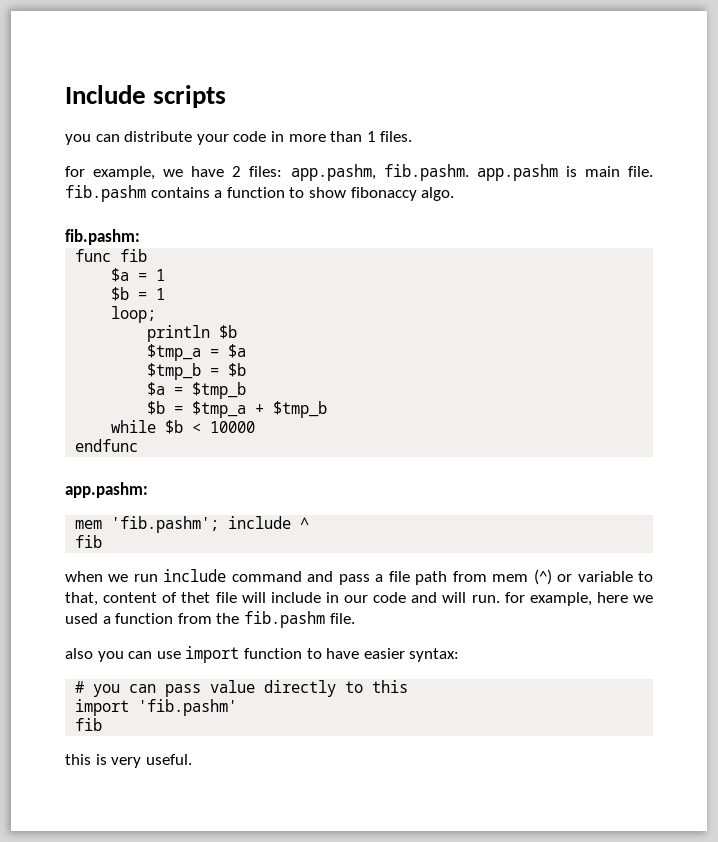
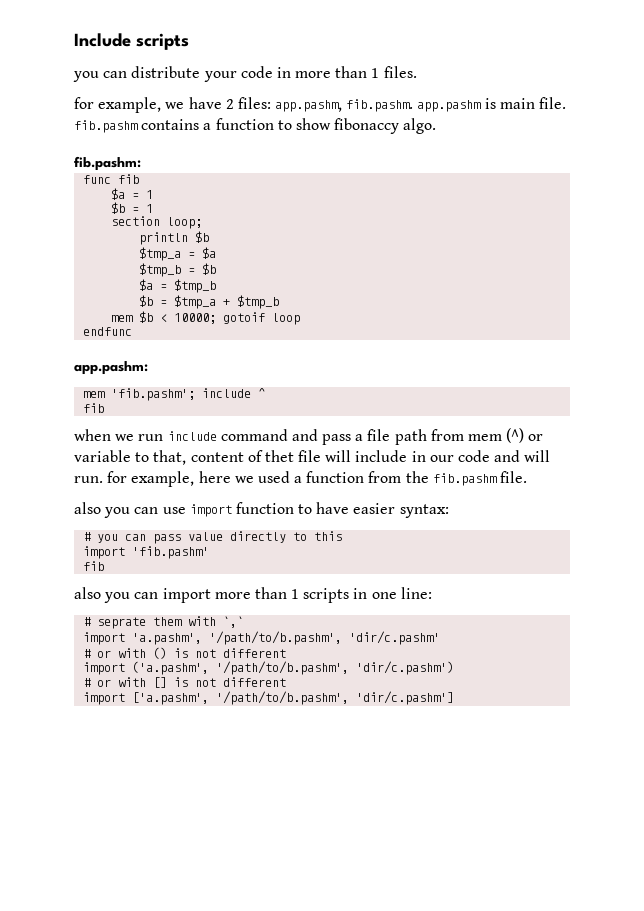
(166, 294) none -> [111,216,161,226] section
[111,420,157,433] while -> [111,315,134,322] mem
[210,421,256,433] 10000 -> [174,312,301,325] 10000; gotoif loop
[65,754,192,768] this is very useful. -> [74,587,432,603] [83,616,245,629] [83,631,441,645] [83,647,287,659] [83,661,455,675] [83,677,287,688] [83,691,455,705] also you can import more than 1 scripts in one line: // # seprate them with `,` // import 'a.pashm', '/path/to/b.pashm', 'dir/c.pashm' // # or with () is not different // import ('a.pashm', '/path/to/b.pashm', 'dir/c.pashm') // # or with [] is not different // import ['a.pashm', '/path/to/b.pashm', 'dir/c.pashm']

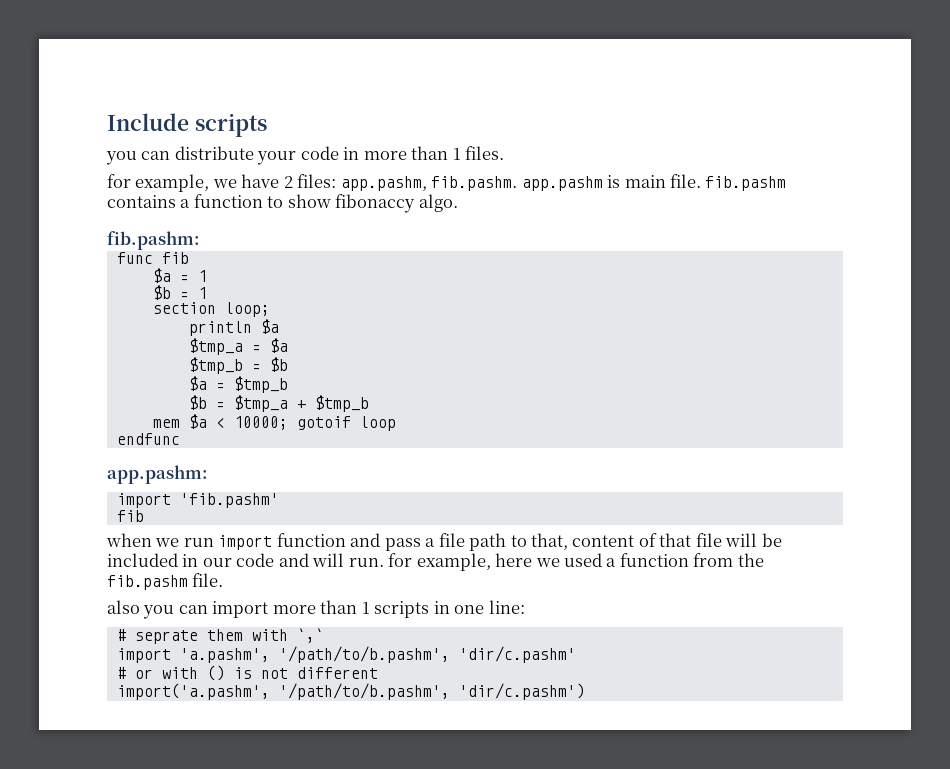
[195,231,210,243] $b -> [260,319,279,334] $a
[139,311,154,323] $b -> [188,414,207,429] $a
[83,388,266,401] mem 'fib.pashm'; include ^ -> [116,493,279,508] import 'fib.pashm'
[167,429,288,441] include command -> [218,533,346,550] import function
[430,428,544,443] [74,450,131,462] from mem (^) or variable -> (507, 542) none
[264,450,294,462] thet -> [659,533,692,547] that
[355,450,408,462] include -> [761,533,782,547] [107,553,178,567] be included
[74,502,449,518] [83,531,343,544] [83,546,210,559] [83,561,105,571] // also you can use import function to have easier syntax: // # you can pass value directly to this // import 'fib.pashm' // fib -> (224, 580) none
[83,661,210,675] import ('a.pashm', -> [116,683,270,700] import('a.pashm',
[83,677,287,688] [83,691,455,705] // # or with [] is not different // import ['a.pashm', '/path/to/b.pashm', 'dir/c.pashm'] -> (585, 691) none

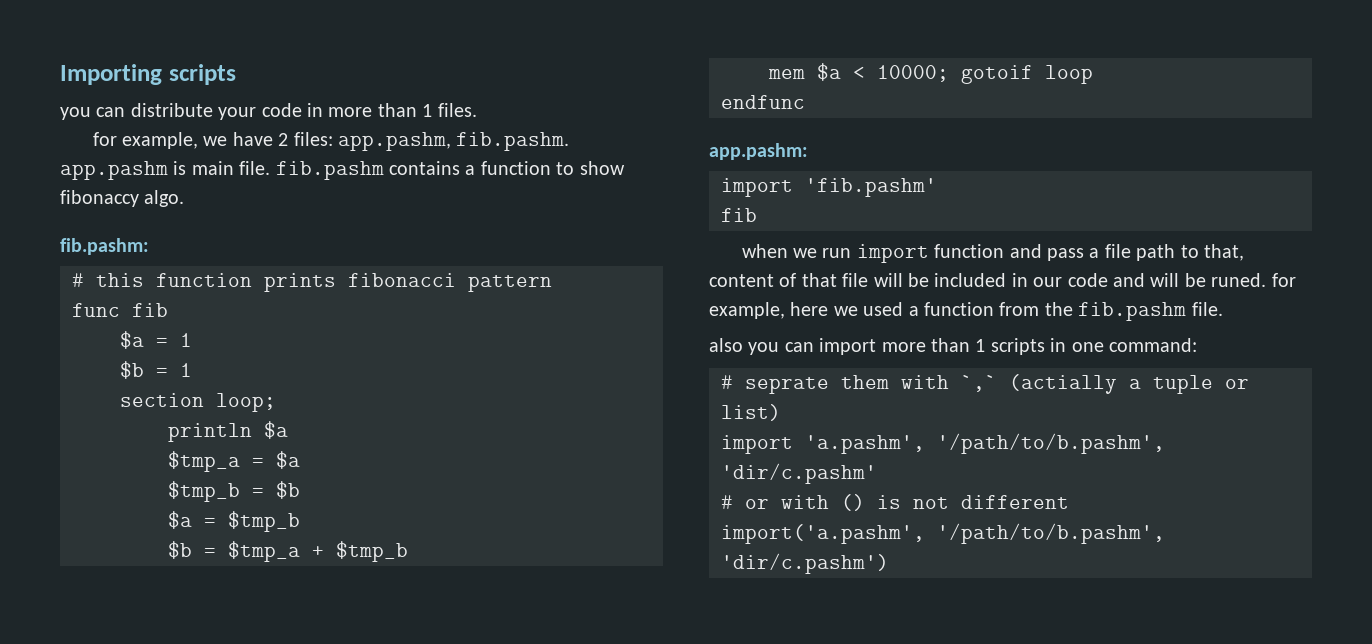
[107,113,189,131] Include -> [60,64,162,85] Importing
(200, 240) none -> [72,273,552,292] // # this function prints fibonacci pattern
[348,558,384,567] run. -> [1184,273,1267,287] be runed.
[488,600,525,614] line: -> [1109,338,1197,352] command:
(324, 635) none -> [1009,374,1249,394] [721,404,781,421] (actially a tuple or list)

